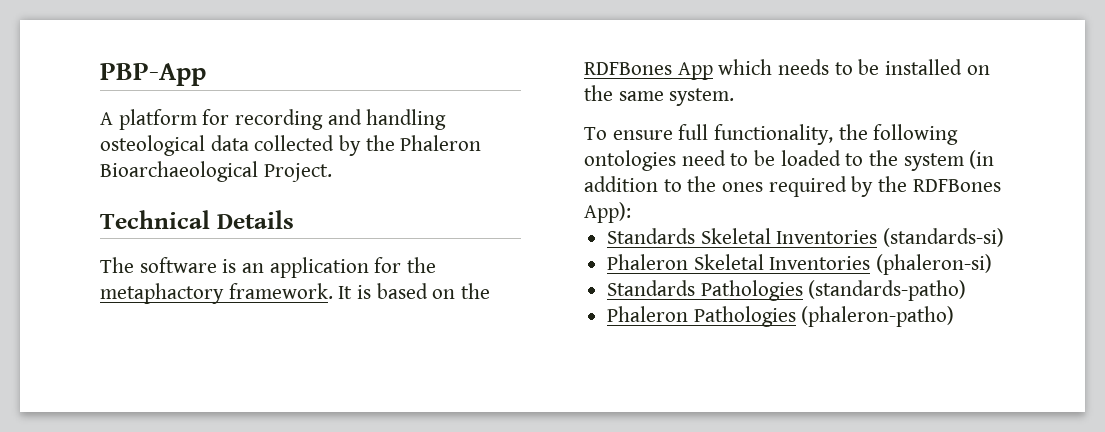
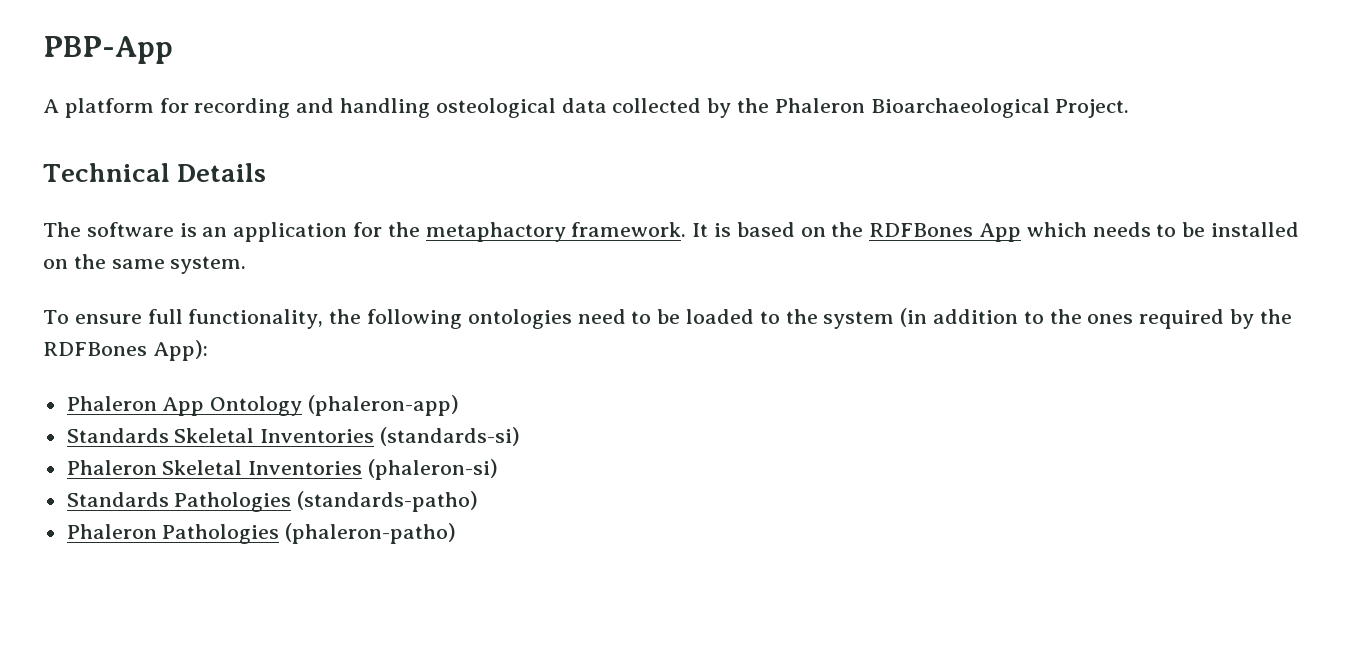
(631, 212) none -> [66,395,460,416] // Phaleron App Ontology (phaleron-app)

